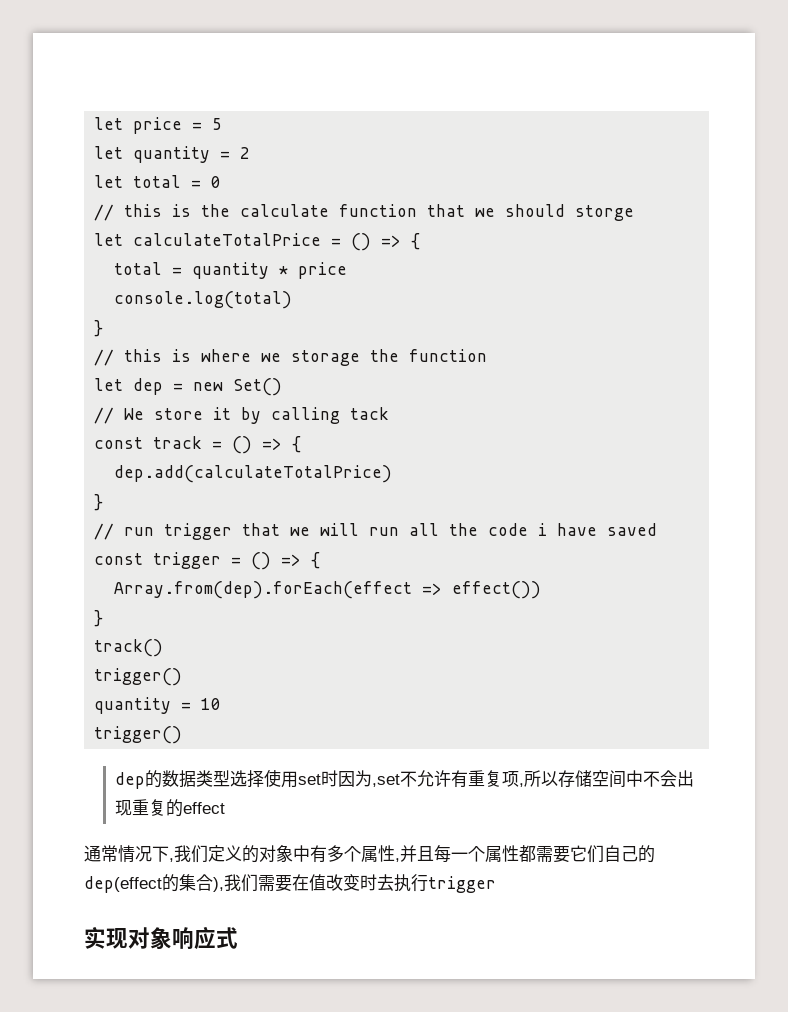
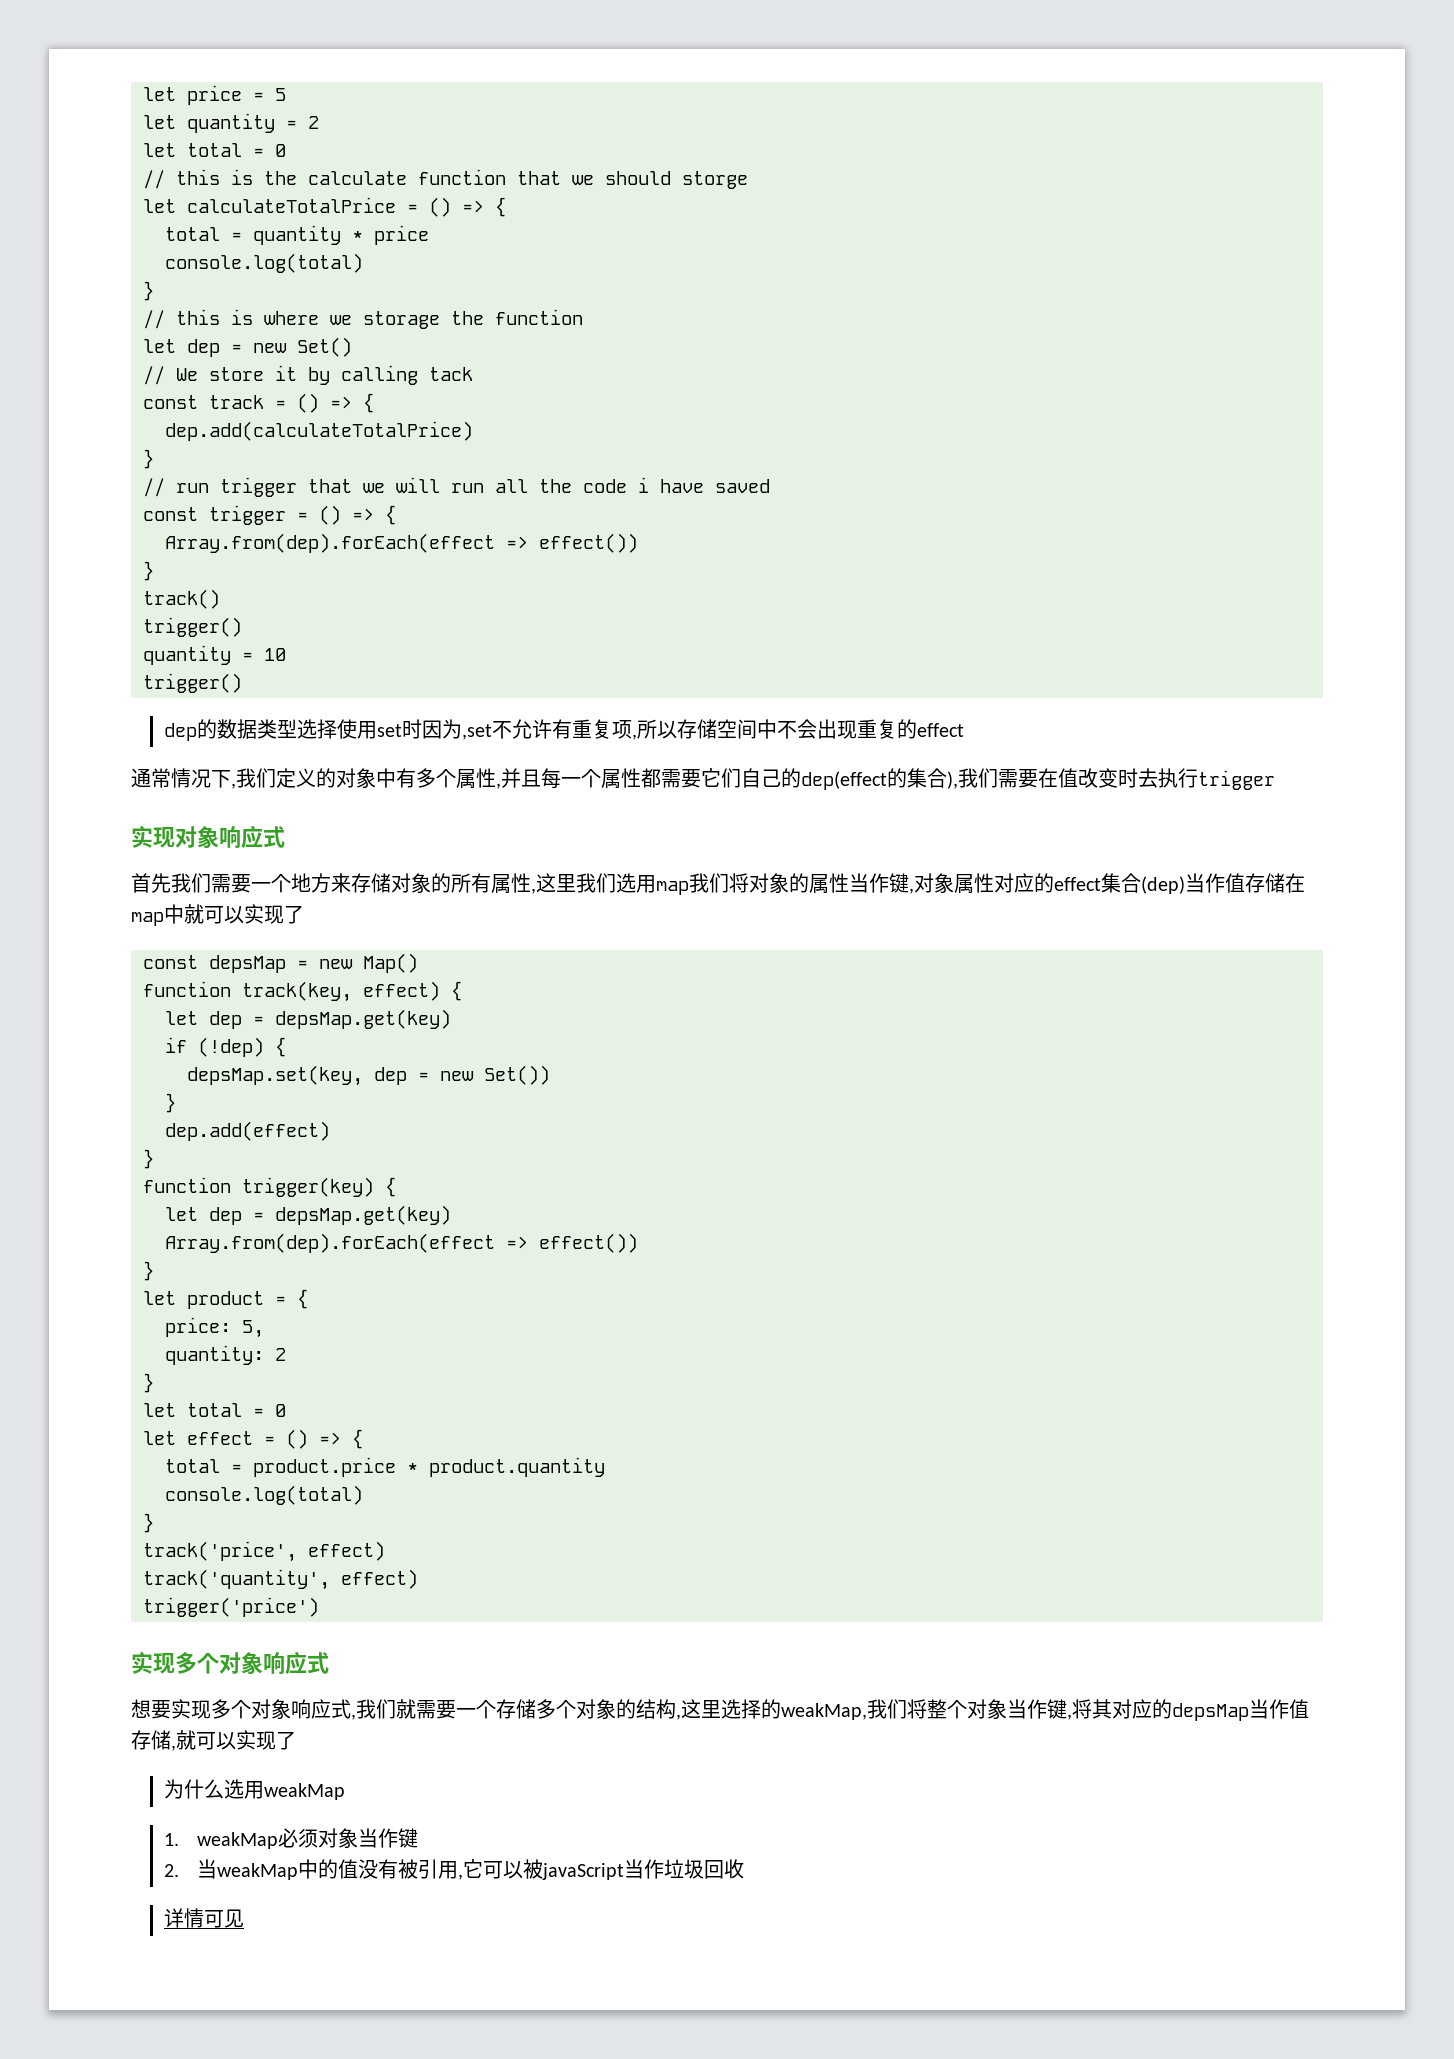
(238, 938) none -> [131,873,1305,895] [131,904,304,926] [143,953,418,973] [143,981,462,1002] [165,1009,451,1029] [165,1037,286,1057] [187,1065,550,1086] [165,1093,176,1113] [165,1121,330,1141] [143,1149,154,1169] [143,1177,396,1197] [165,1205,451,1225] [165,1233,638,1253] [143,1261,154,1281] [143,1289,308,1309] [165,1317,264,1338] [165,1345,286,1365] [143,1373,154,1393] [143,1403,286,1417] [143,1429,363,1449] [165,1457,605,1477] [165,1485,363,1505] [143,1513,154,1533] [143,1541,385,1562] [143,1569,418,1590] [143,1597,319,1617] [131,1651,329,1675] [131,1699,1309,1721] [131,1730,296,1751] [164,1779,346,1800] [164,1828,419,1849] [164,1859,745,1880] [164,1908,245,1928] // 首先我们需要一个地方来存储对象的所有属性,这里我们选用map我们将对象的属性当作键,对象属性对应的effect集合(dep)当作值存储在map中就可以实现了 // const depsMap = new Map() // function track(key, effect) { // let dep = depsMap.get(key) // if (!dep) { // depsMap.set(key, dep = new Set()) // } // dep.add(effect) // } // function trigger(key) { // let dep = depsMap.get(key) // Array.from(dep).forEach(effect => effect()) // } // let product = { // price: 5, // quantity: 2 // } // let total = 0 // let effect = () => { // total = product.price * product.quantity // console.log(total) // } // track('price', effect) // track('quantity', effect) // trigger('price') // 实现多个对象响应式 // 想要实现多个对象响应式,我们就需要一个存储多个对象的结构,这里选择的weakMap,我们将整个对象当作键,将其对应的depsMap当作值存储,就可以实现了 // 为什么选用weakMap // 1. weakMap必须对象当作键 // 2.当weakMap中的值没有被引用,它可以被javaScript当作垃圾回收 // 详情可见

